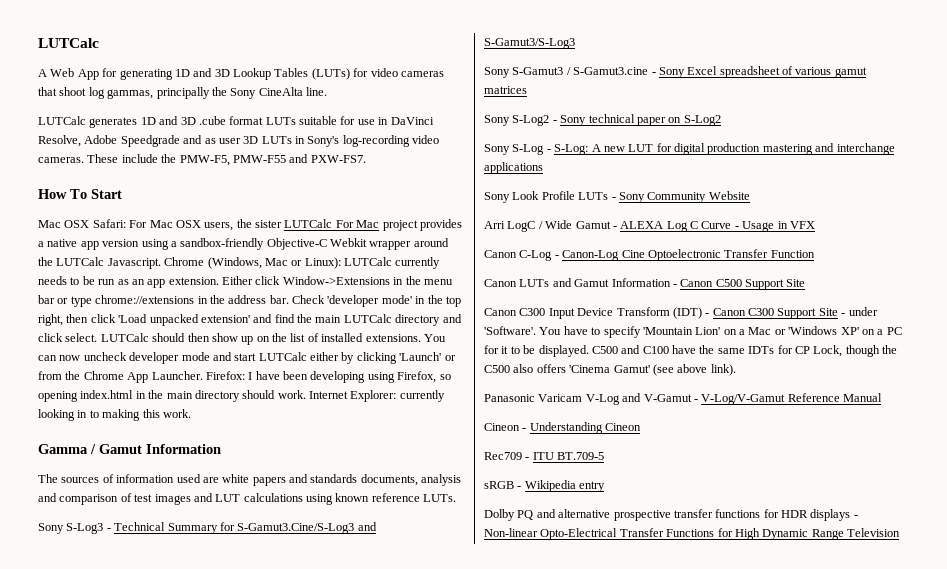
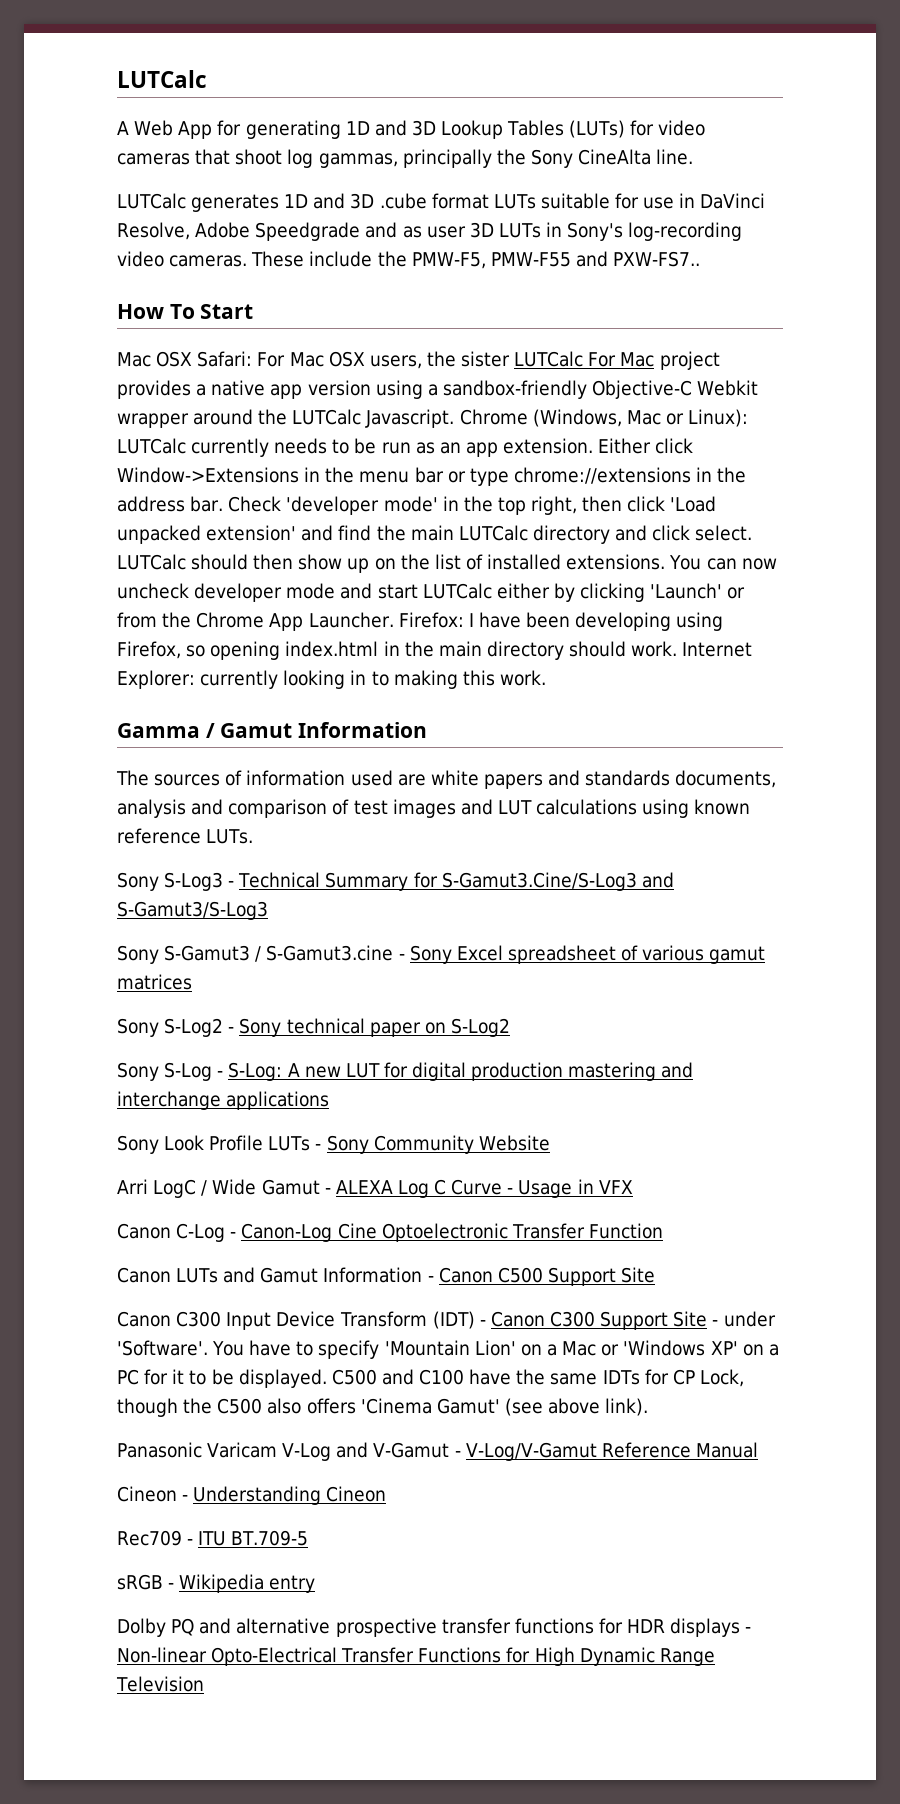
[310,155,366,163] PXW-FS7. -> [613,251,701,267] PXW-FS7..

